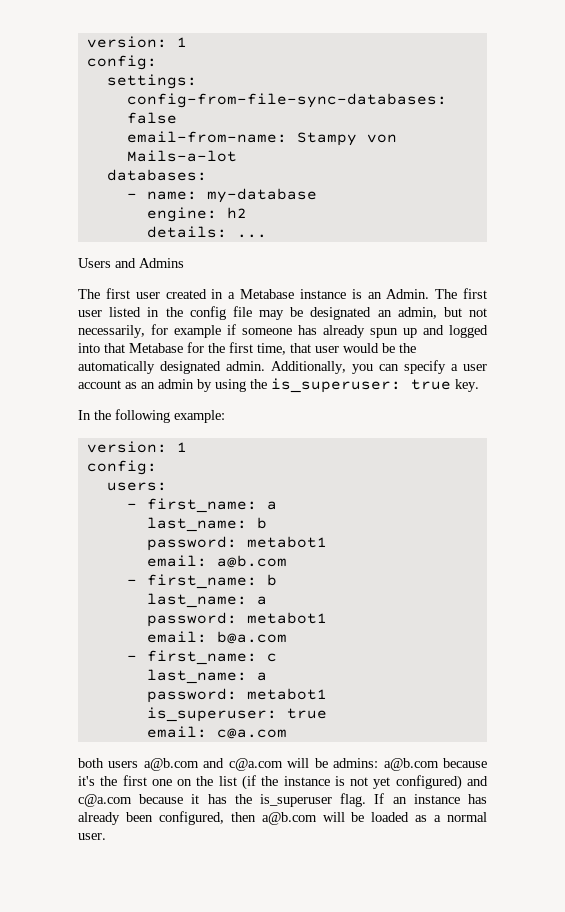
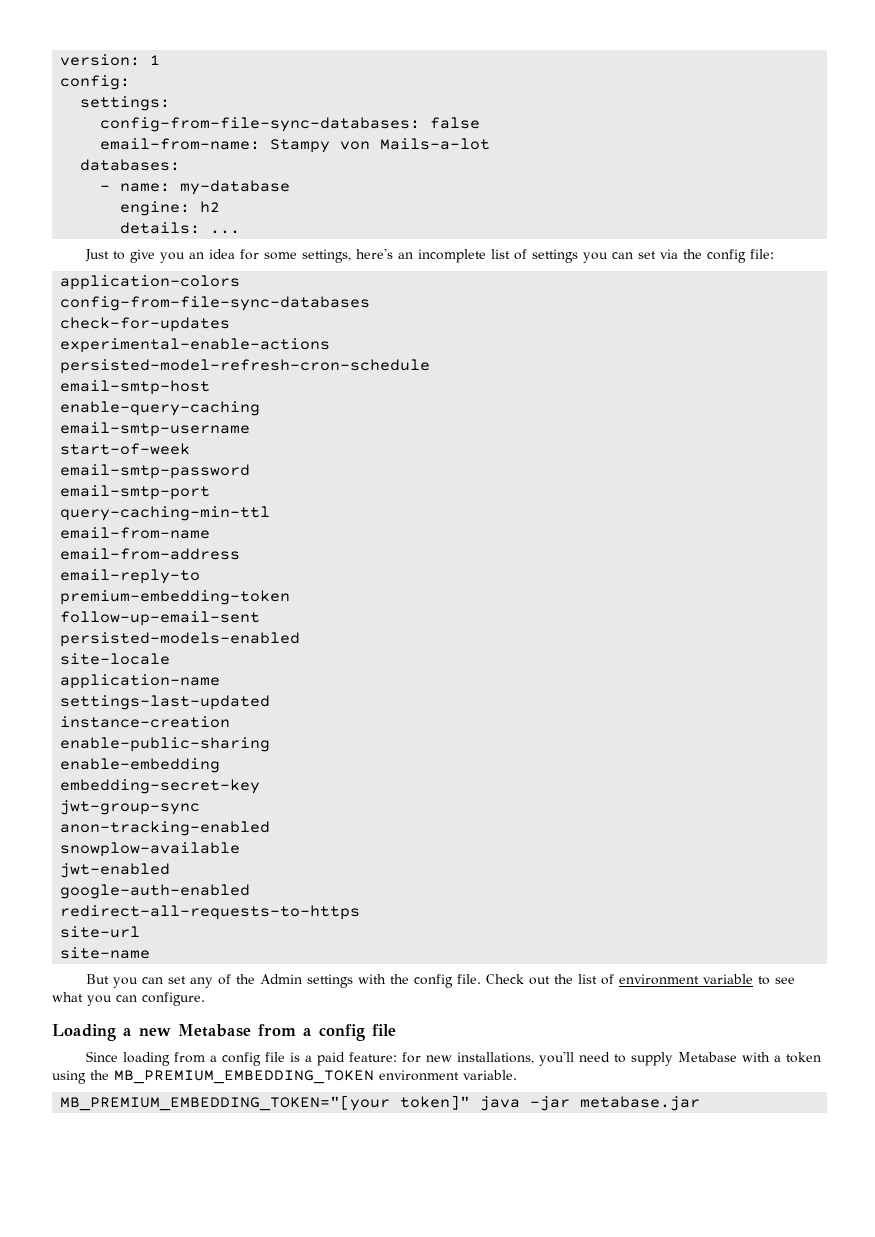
[78,258,184,268] [78,288,487,299] [78,306,488,320] [78,324,488,338] [78,342,416,355] [78,360,487,374] [78,378,479,393] [78,409,225,423] [86,441,187,453] [86,460,157,475] [106,482,167,491] [126,498,277,513] [146,517,267,532] [146,536,327,551] [146,555,287,568] [126,574,277,589] [146,593,267,608] [146,612,327,627] [146,631,287,644] [126,650,277,665] [146,669,267,684] [146,688,327,703] [146,707,327,722] [146,726,287,739] [78,758,488,771] [78,775,488,790] [78,793,487,807] [78,811,487,825] [78,833,106,840] Users and Admins // The first user created in a Metabase instance is an Admin. The first user listed in the config file may be designated an admin, but not necessarily, for example if someone has already spun up and logged into that Metabase for the first time, that user would be the automatically designated admin. Additionally, you can specify a user account as an admin by using the is_superuser: true key. // In the following example: // version: 1 // config: // users: // - first_name: a // last_name: b // password: metabot1 // email: a@b.com // - first_name: b // last_name: a // password: metabot1 // email: b@a.com // - first_name: c // last_name: a // password: metabot1 // is_superuser: true // email: c@a.com // both users a@b.com and c@a.com will be admins: a@b.com because it's the first one on the list (if the instance is not yet configured) and c@a.com because it has the is_superuser flag. If an instance has already been configured, then a@b.com will be loaded as a normal user. -> [85,248,775,263] [60,275,241,290] [60,296,371,311] [60,317,231,332] [60,338,331,353] [60,359,431,374] [60,380,211,395] [60,401,261,416] [60,422,251,437] [60,443,191,455] [60,464,251,479] [60,485,211,500] [60,506,271,521] [60,527,211,539] [60,548,241,560] [60,569,201,584] [60,590,291,605] [60,611,261,626] [60,632,301,647] [60,653,171,665] [60,674,221,689] [60,695,271,710] [60,716,231,728] [60,737,271,752] [60,758,221,773] [60,779,261,794] [60,800,201,815] [60,821,271,836] [60,842,241,857] [60,863,171,878] [60,884,251,899] [60,905,361,920] [60,926,141,938] [60,947,151,959] [86,974,796,988] [52,992,205,1006] [52,1024,396,1041] [86,1051,822,1066] [52,1070,517,1084] [60,1095,701,1111] Just to give you an idea for some settings, here's an incomplete list of settings you can set via the config file: // application-colors // config-from-file-sync-databases // check-for-updates // experimental-enable-actions // persisted-model-refresh-cron-schedule // email-smtp-host // enable-query-caching // email-smtp-username // start-of-week // email-smtp-password // email-smtp-port // query-caching-min-ttl // email-from-name // email-from-address // email-reply-to // premium-embedding-token // follow-up-email-sent // persisted-models-enabled // site-locale // application-name // settings-last-updated // instance-creation // enable-public-sharing // enable-embedding // embedding-secret-key // jwt-group-sync // anon-tracking-enabled // snowplow-available // jwt-enabled // google-auth-enabled // redirect-all-requests-to-https // site-url // site-name // But you can set any of the Admin settings with the config file. Check out the list of environment variable to see what you can configure. // Loading a new Metabase from a config file // Since loading from a config file is a paid feature: for new installations, you'll need to supply Metabase with a token using the MB_PREMIUM_EMBEDDING_TOKEN environment variable. // MB_PREMIUM_EMBEDDING_TOKEN="[your token]" java -jar metabase.jar

